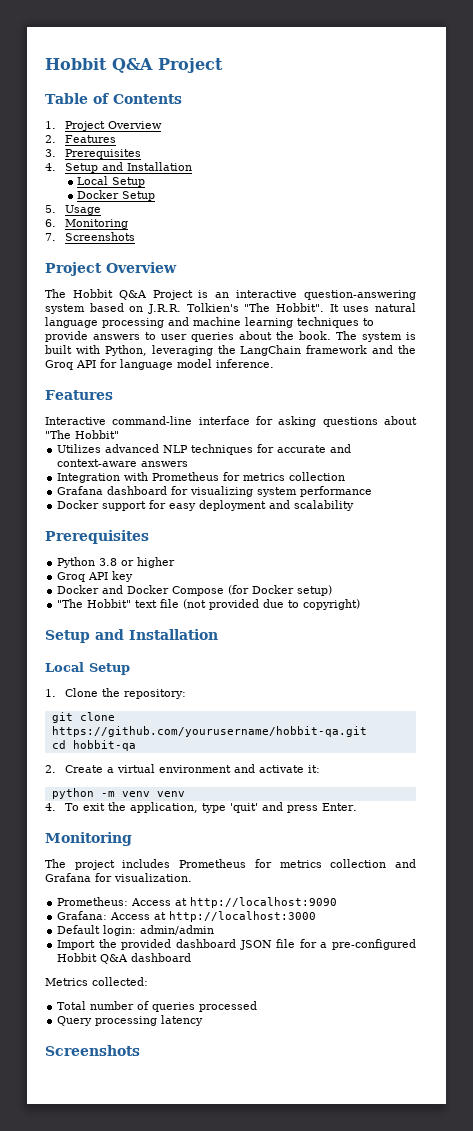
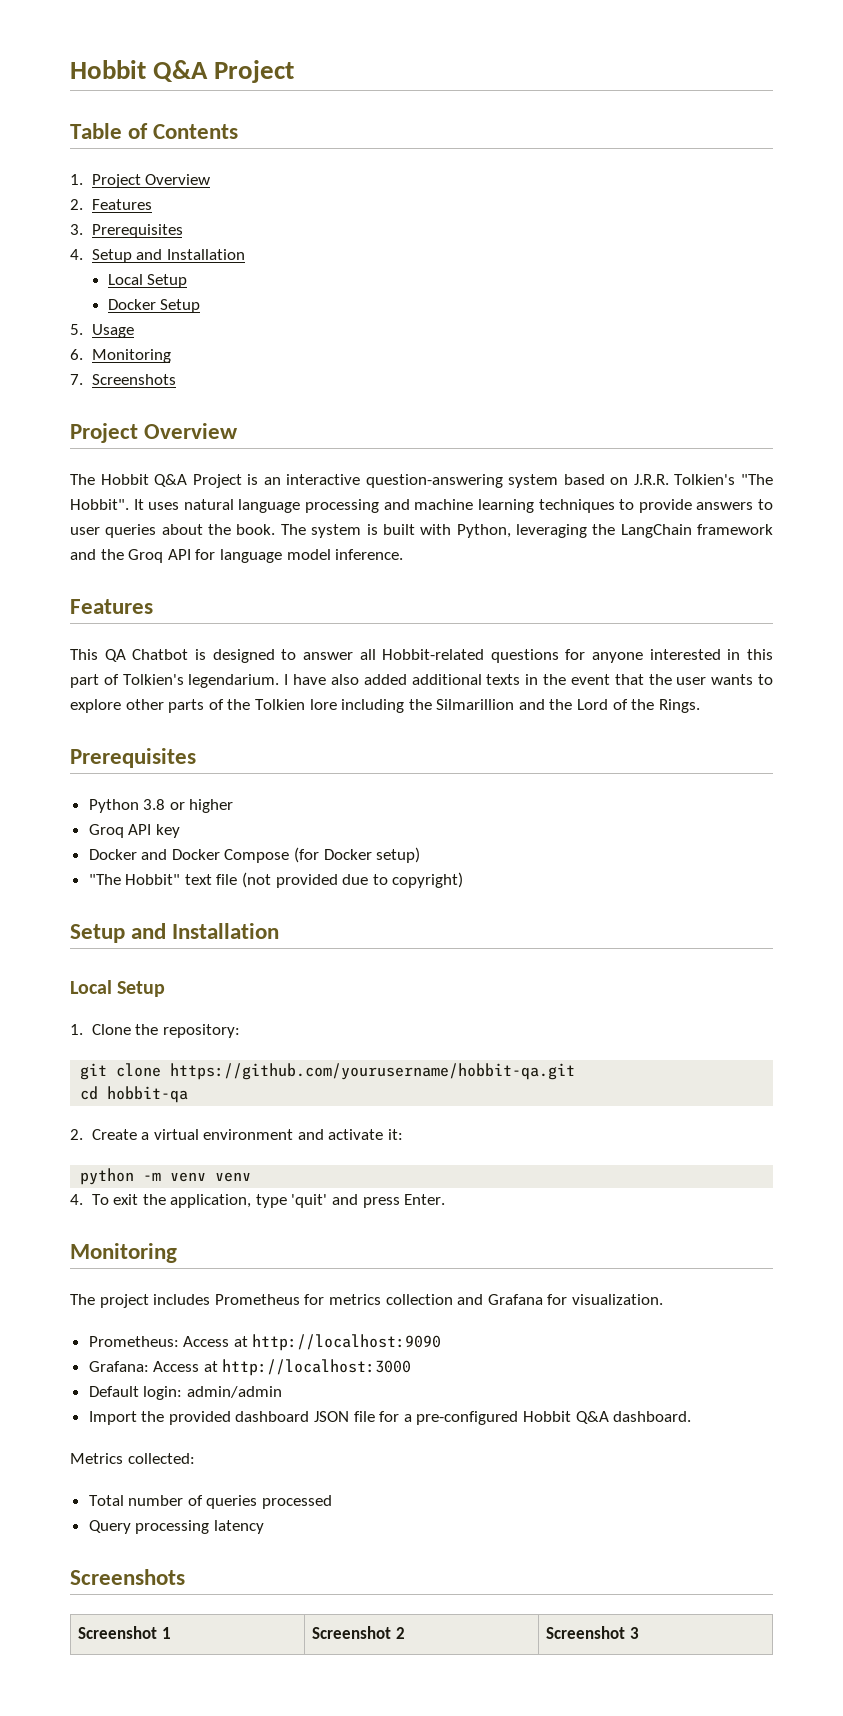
[45,416,417,427] [45,430,119,439] [57,444,352,455] [57,459,189,467] [57,472,346,483] [57,486,373,497] [57,500,355,511] Interactive command-line interface for asking questions about "The Hobbit" // Utilizes advanced NLP techniques for accurate and context-aware answers // Integration with Prometheus for metrics collection // Grafana dashboard for visualizing system performance // Docker support for easy deployment and scalability -> [70,649,773,663] [70,674,774,688] [70,699,700,713] This QA Chatbot is designed to answer all Hobbit-related questions for anyone interested in this part of Tolkien's legendarium. I have also added additional texts in the event that the user wants to explore other parts of the Tolkien lore including the Silmarillion and the Lord of the Rings.
[131,953,192,962] dashboard -> [613,1411,692,1422] dashboard.
(140, 1050) none -> [78,1626,171,1639] [312,1626,405,1639] [546,1626,639,1639] // Screenshot 1 | Screenshot 2 | Screenshot 3

